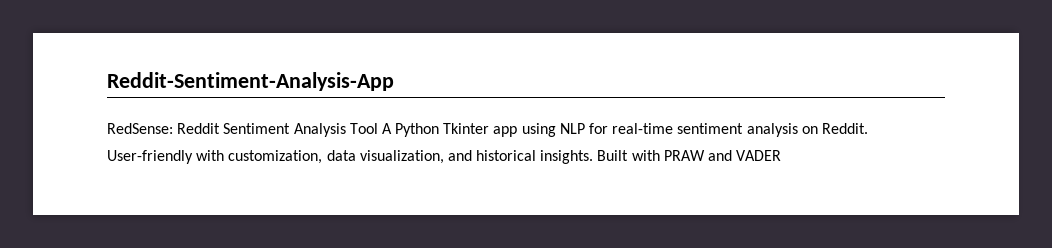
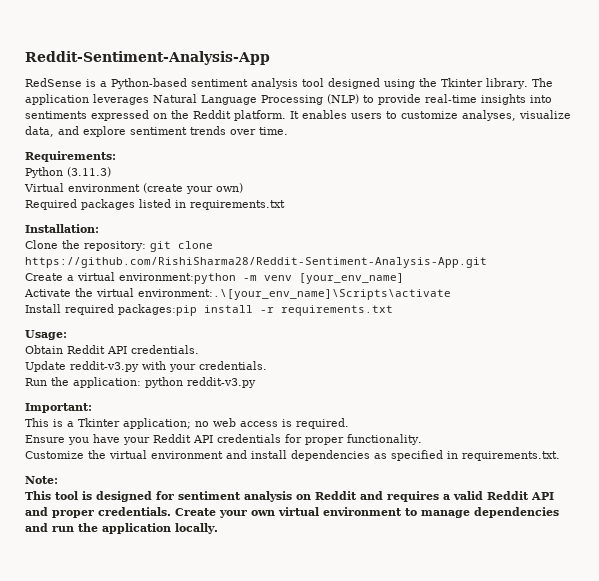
[107,123,868,137] [107,150,782,164] RedSense: Reddit Sentiment Analysis Tool A Python Tkinter app using NLP for real-time sentiment analysis on Reddit. User-friendly with customization, data visualization, and historical insights. Built with PRAW and VADER -> [25,78,553,89] [25,94,552,105] [25,110,571,121] [25,126,288,137] [25,151,116,162] [25,167,111,178] [24,183,243,194] [25,199,285,210] [25,224,99,233] [25,240,213,252] [25,257,487,268] [25,272,404,284] [24,288,451,300] [25,304,393,316] [25,330,67,340] [25,345,199,354] [25,361,267,372] [25,377,256,388] [25,403,92,413] [25,418,349,429] [25,434,422,445] [25,450,560,461] [25,476,58,484] [25,491,554,502] [25,507,559,518] [25,523,218,534] RedSense is a Python-based sentiment analysis tool designed using the Tkinter library. The application leverages Natural Language Processing (NLP) to provide real-time insights into sentiments expressed on the Reddit platform. It enables users to customize analyses, visualize data, and explore sentiment trends over time. // Requirements: // Python (3.11.3) // Virtual environment (create your own) // Required packages listed in requirements.txt // Installation: // Clone the repository: git clone https://github.com/RishiSharma28/Reddit-Sentiment-Analysis-App.git // Create a virtual environment:python -m venv [your_env_name] // Activate the virtual environment:.\[your_env_name]\Scripts\activate // Install required packages:pip install -r requirements.txt // Usage: // Obtain Reddit API credentials. // Update reddit-v3.py with your credentials. // Run the application: python reddit-v3.py // Important: // This is a Tkinter application; no web access is required. // Ensure you have your Reddit API credentials for proper functionality. // Customize the virtual environment and install dependencies as specified in requirements.txt. // Note: // This tool is designed for sentiment analysis on Reddit and requires a valid Reddit API and proper credentials. Create your own virtual environment to manage dependencies and run the application locally.

